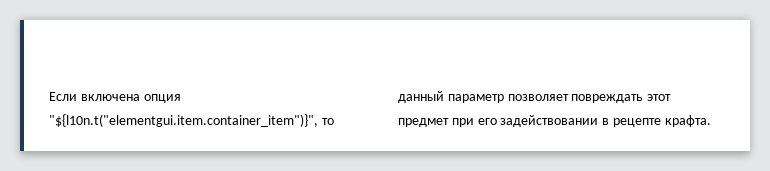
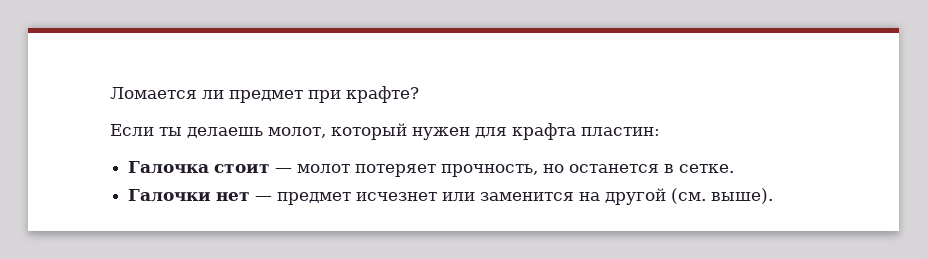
[49,92,181,103] [49,114,334,127] [398,91,672,103] [398,115,711,127] Если включена опция "${l10n.t("elementgui.item.container_item")}", то данный параметр позволяет повреждать этот предмет при его задействовании в рецепте крафта. -> [110,86,419,103] [110,123,660,140] [128,161,735,177] [128,188,774,205] Ломается ли предмет при крафте? // Если ты делаешь молот, который нужен для крафта пластин: // Галочка стоит — молот потеряет прочность, но останется в сетке. // Галочки нет — предмет исчезнет или заменится на другой (см. выше).

